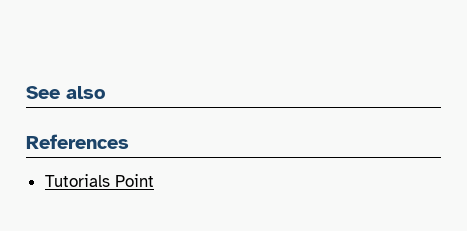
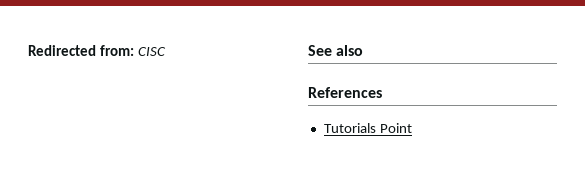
(26, 92) none -> [28,45,166,56] Redirected from: CISC //

